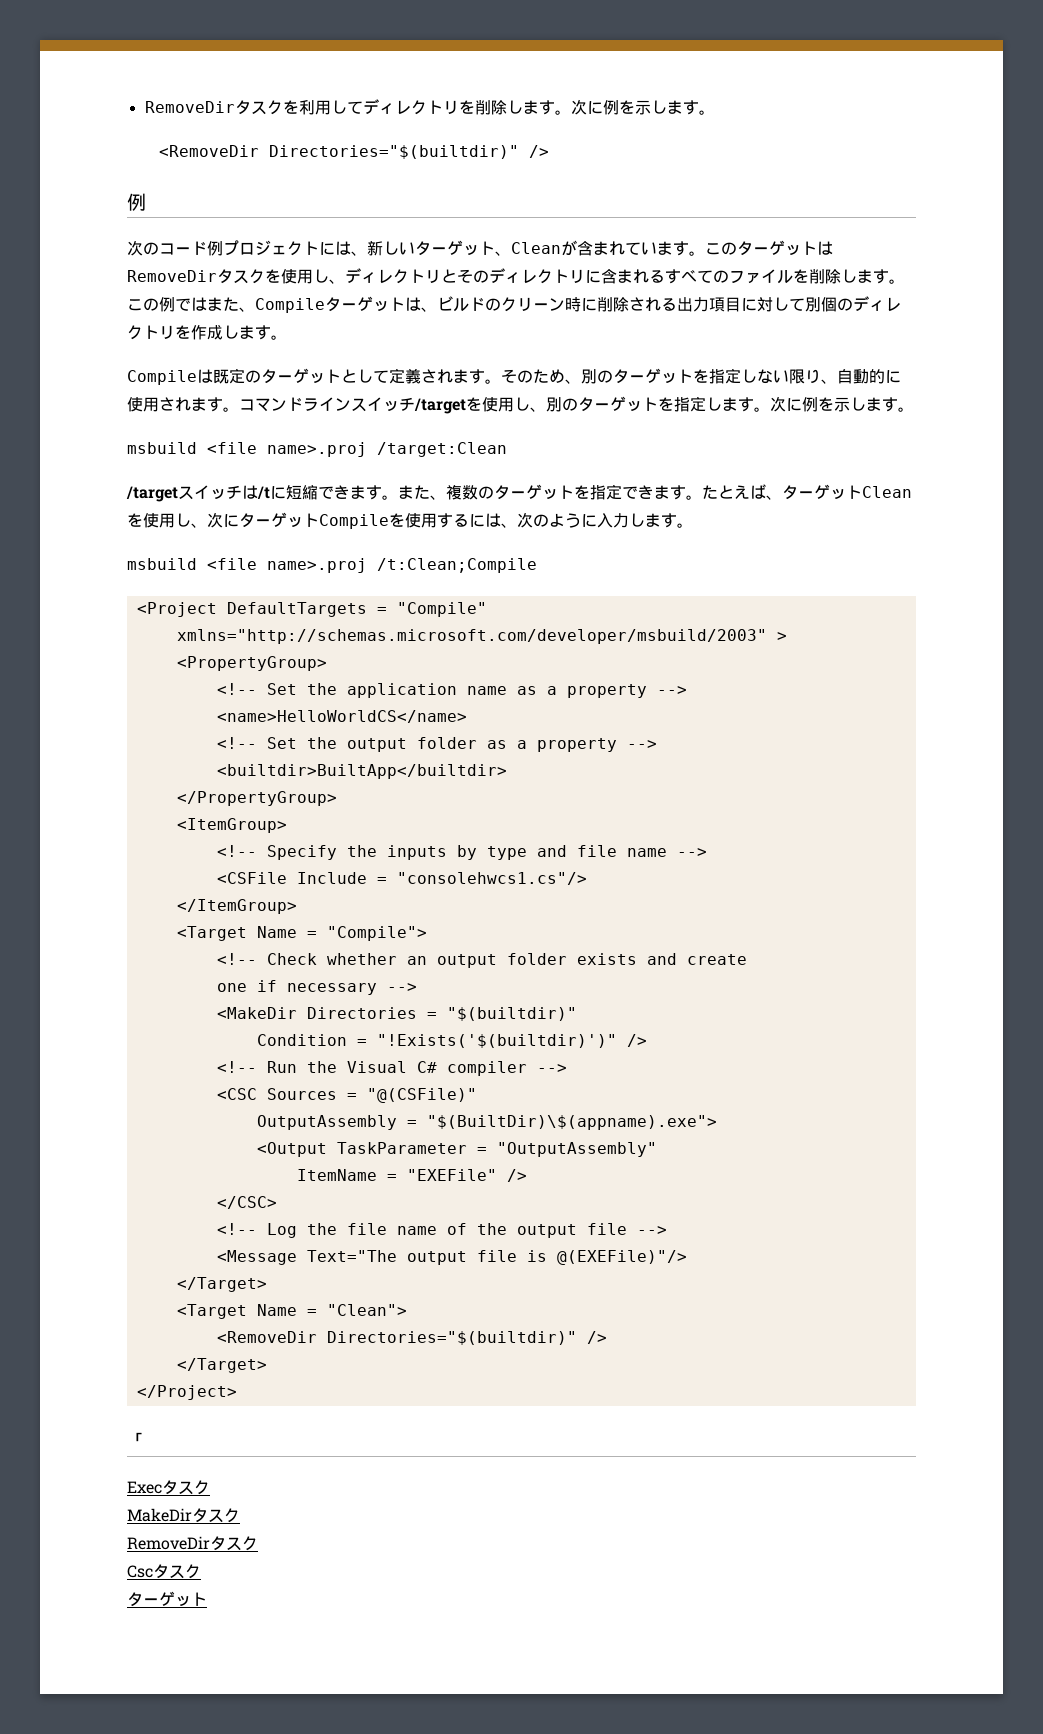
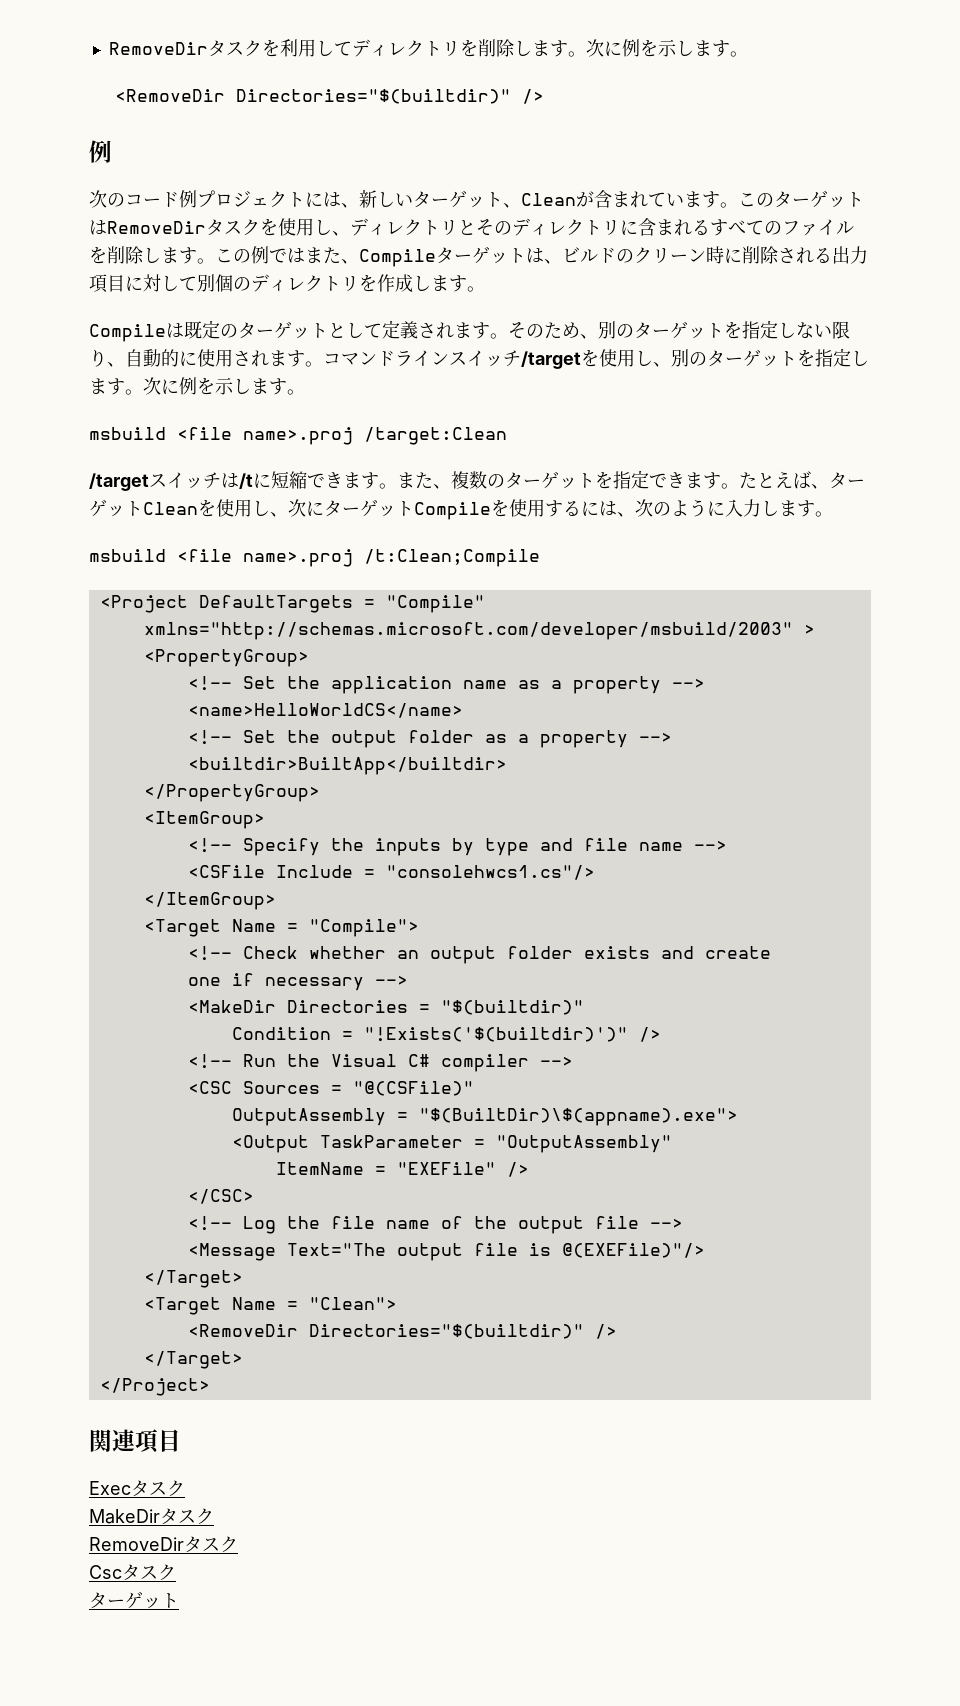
[127,1432,146,1448] 「 -> [89,1429,181,1453] 関連項目

